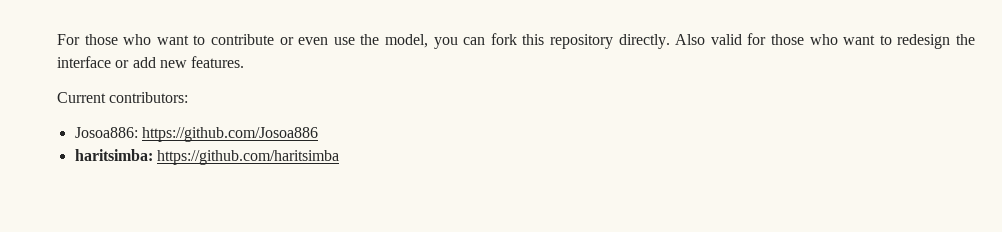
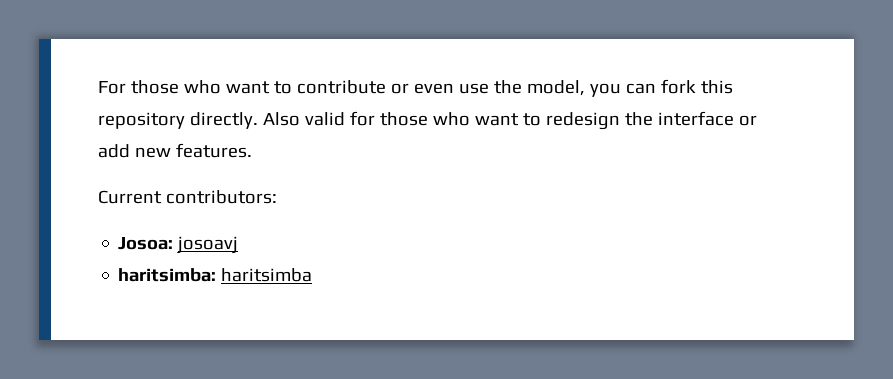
[74,127,318,142] Josoa886: https://github.com/Josoa886 -> [118,236,239,254] Josoa: josoavj
[156,150,339,165] https://github.com/haritsimba -> [221,268,313,282] haritsimba

